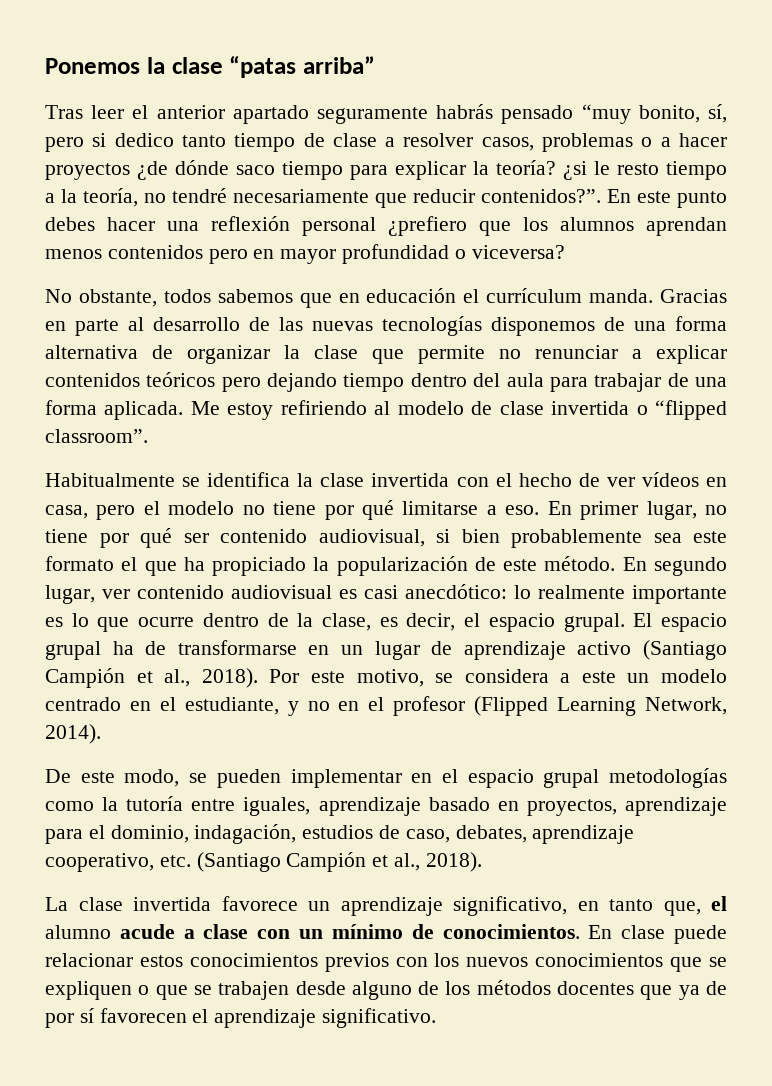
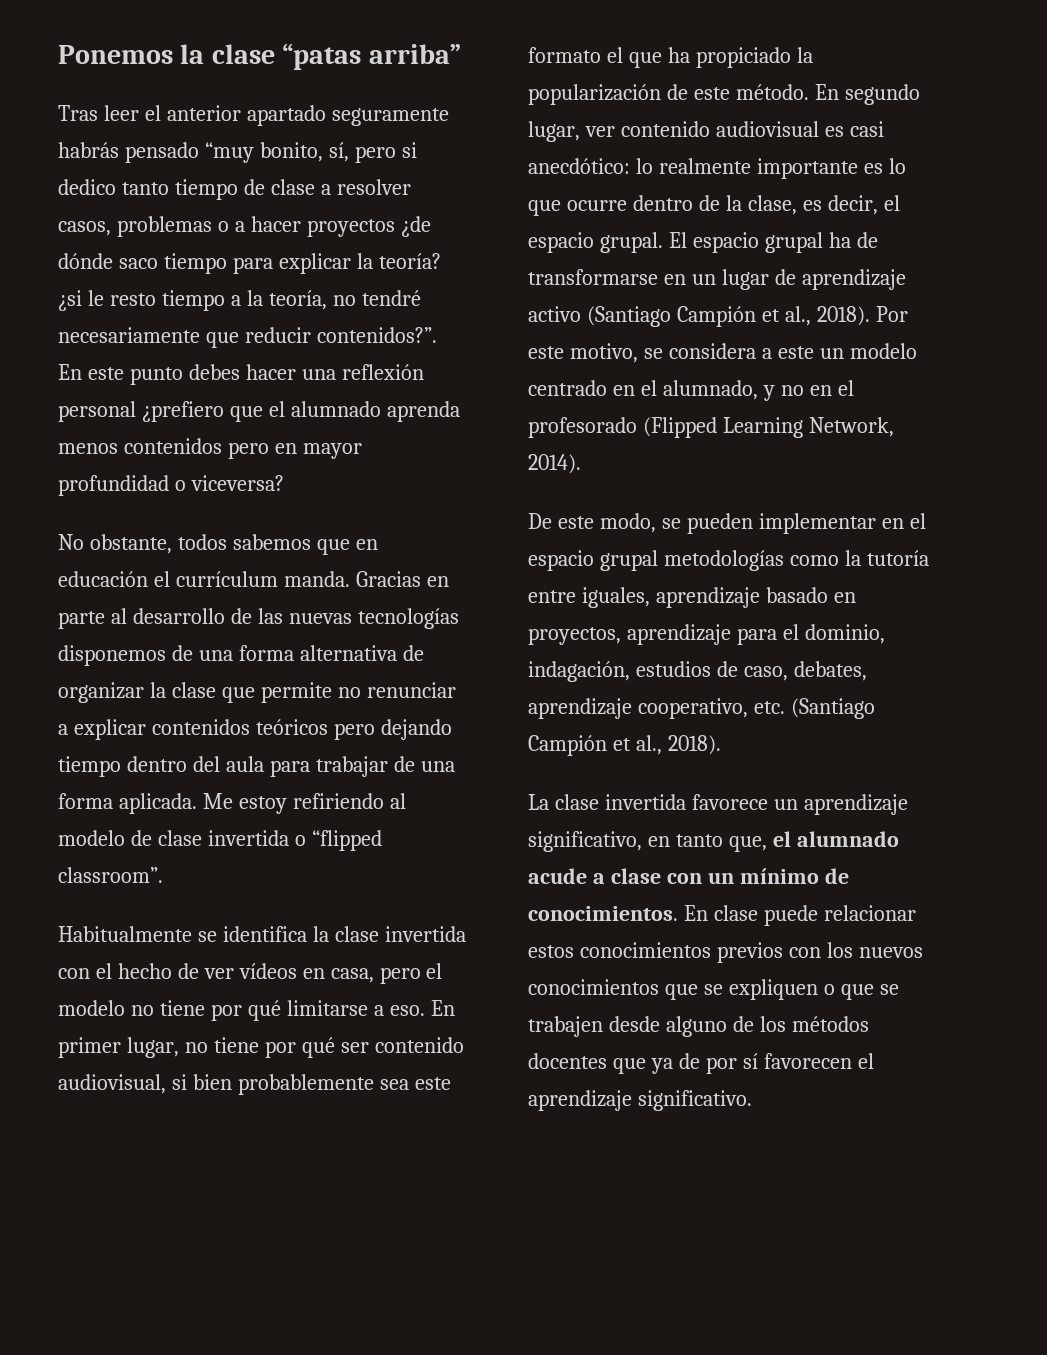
[523,217,727,236] los alumnos aprendan -> [268,401,460,422] el alumnado aprenda
[184,697,279,715] estudiante, -> [662,380,758,400] alumnado,
[393,696,466,716] profesor -> [528,417,637,438] profesorado
[45,925,111,939] alumno -> [796,831,899,847] alumnado

